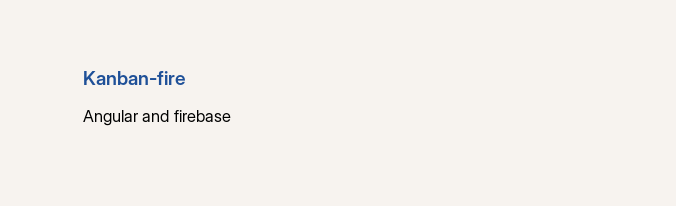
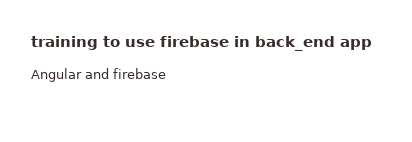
[83,71,186,85] Kanban-fire -> [31,36,372,51] training to use firebase in back_end app

